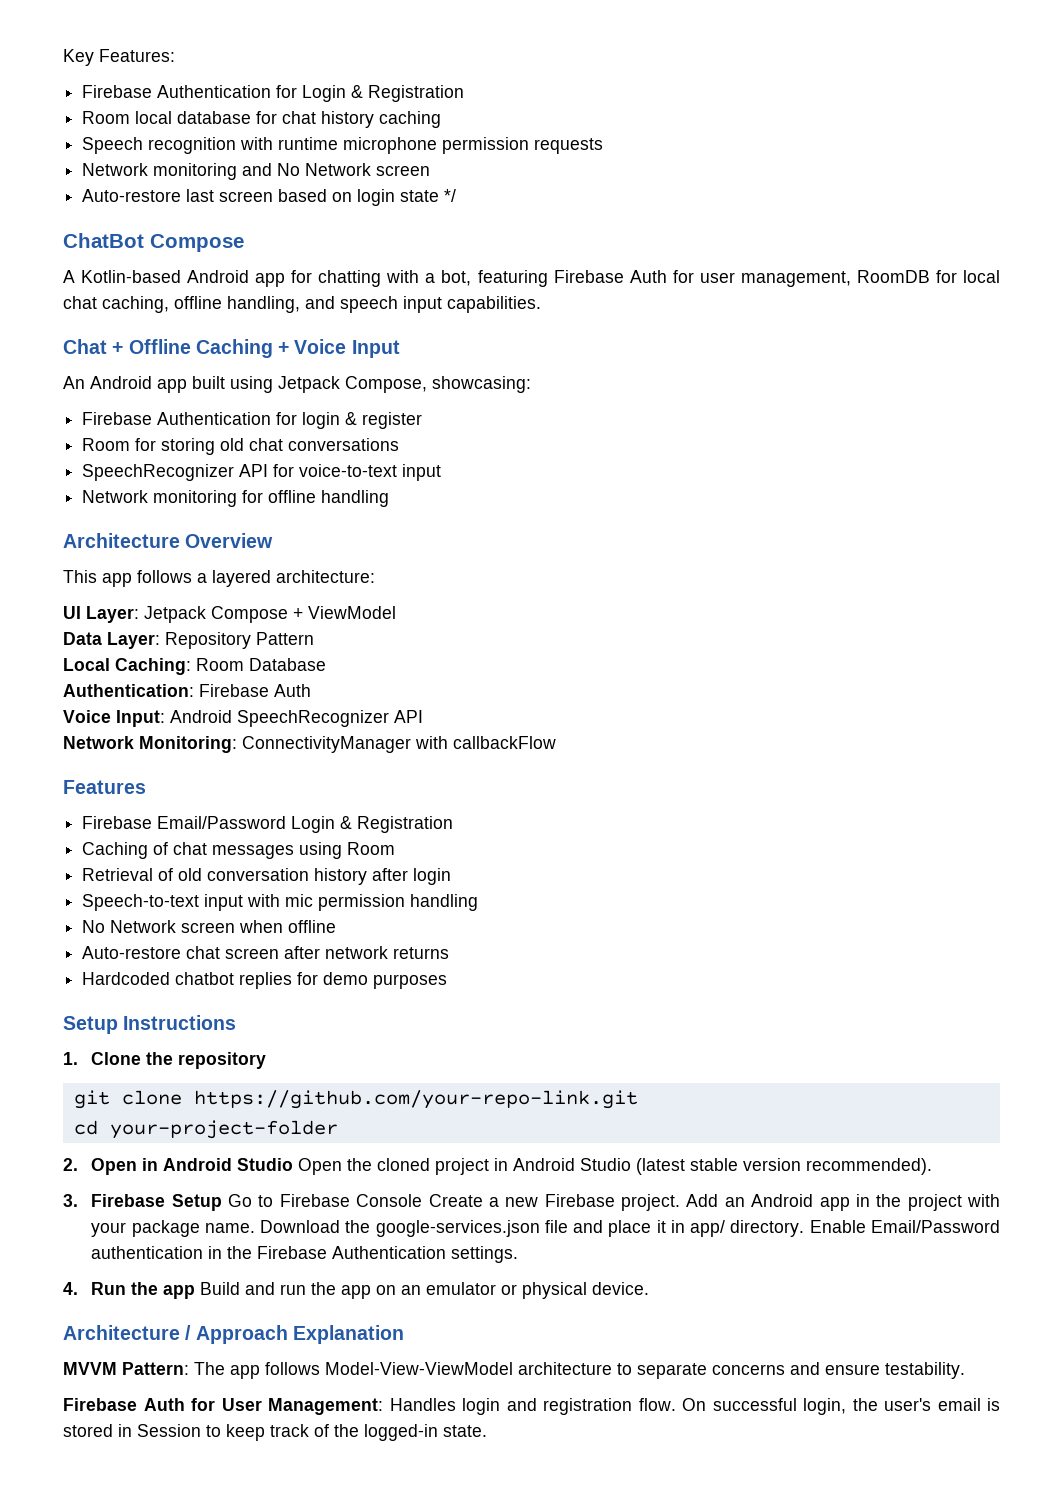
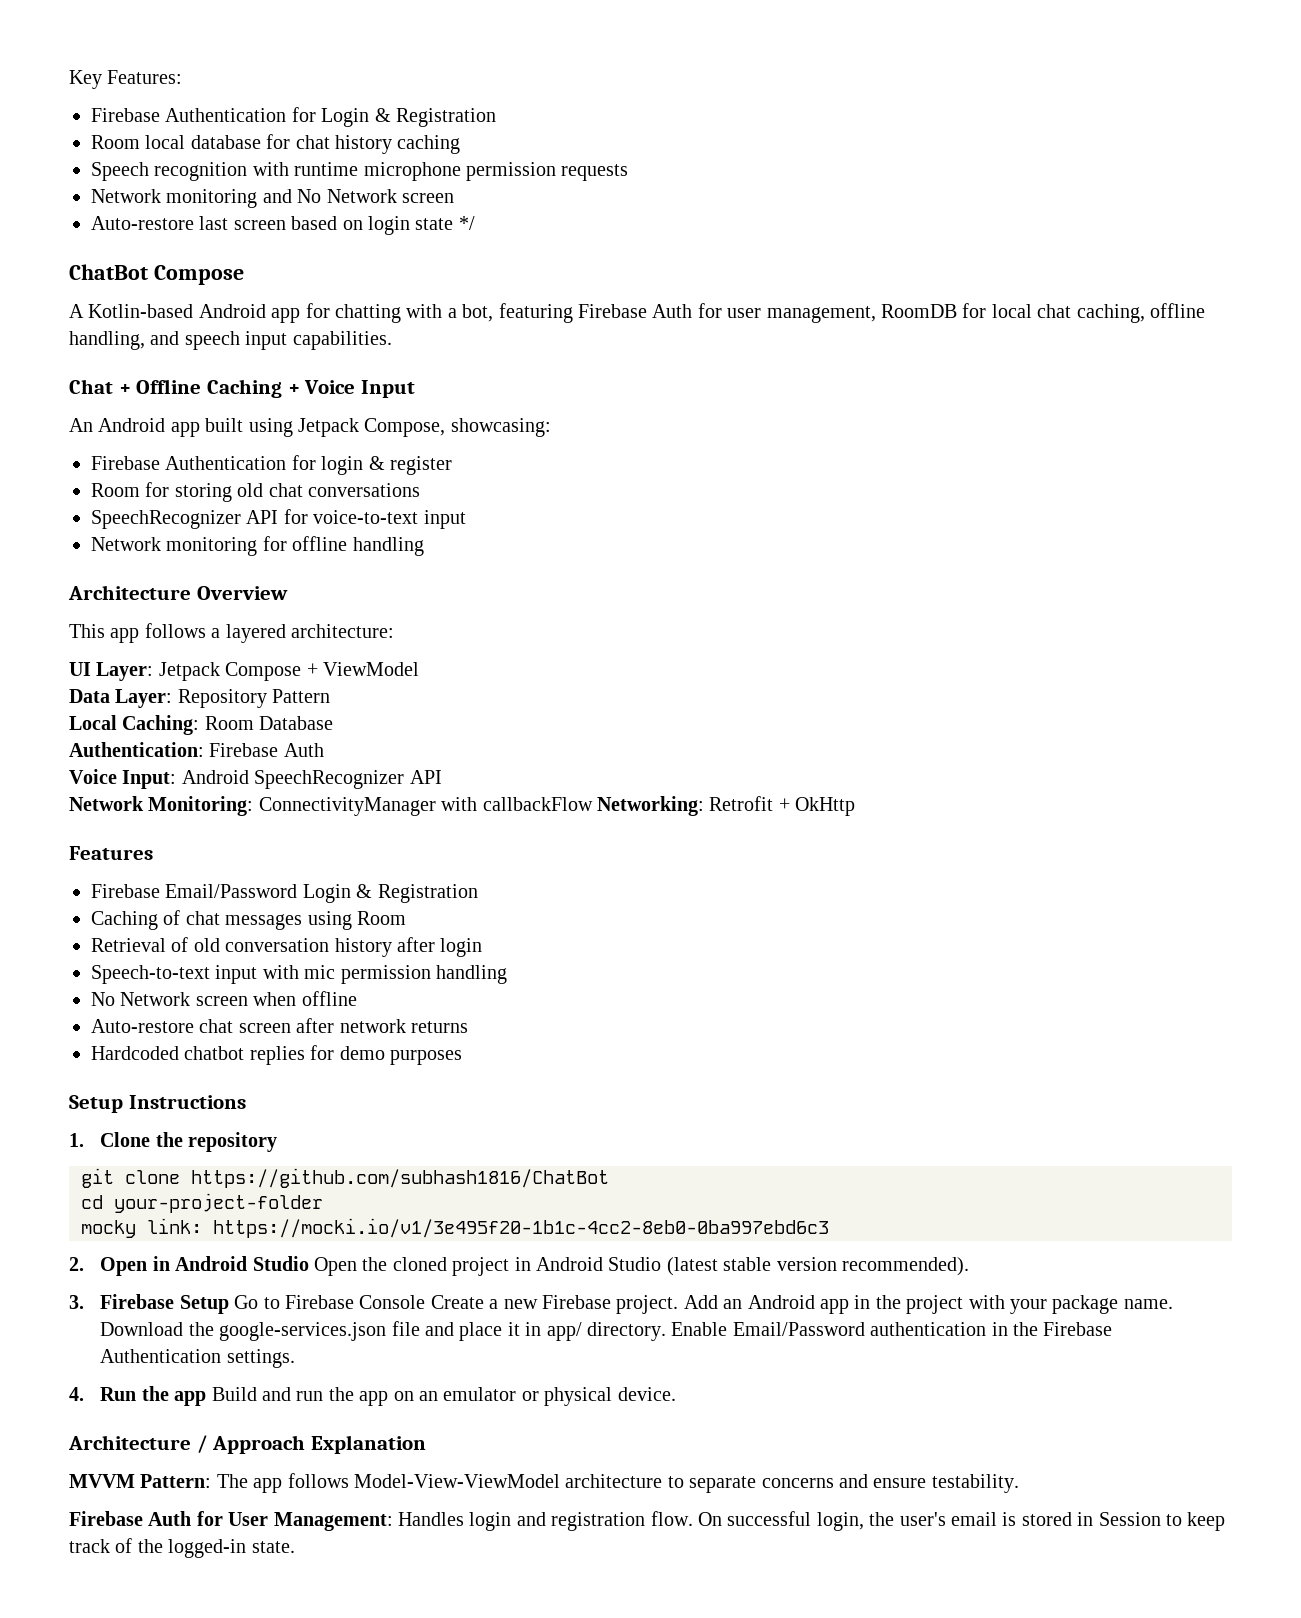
(556, 742) none -> [596,796,856,816] Networking: Retrofit + OkHttp
[193,1090,638,1109] https://github.com/your-repo-link.git -> [191,1168,609,1188] https://github.com/subhash1816/ChatBot
(338, 1129) none -> [81,1218,829,1238] // mocky link: https://mocki.io/v1/3e495f20-1b1c-4cc2-8eb0-0ba997ebd6c3

